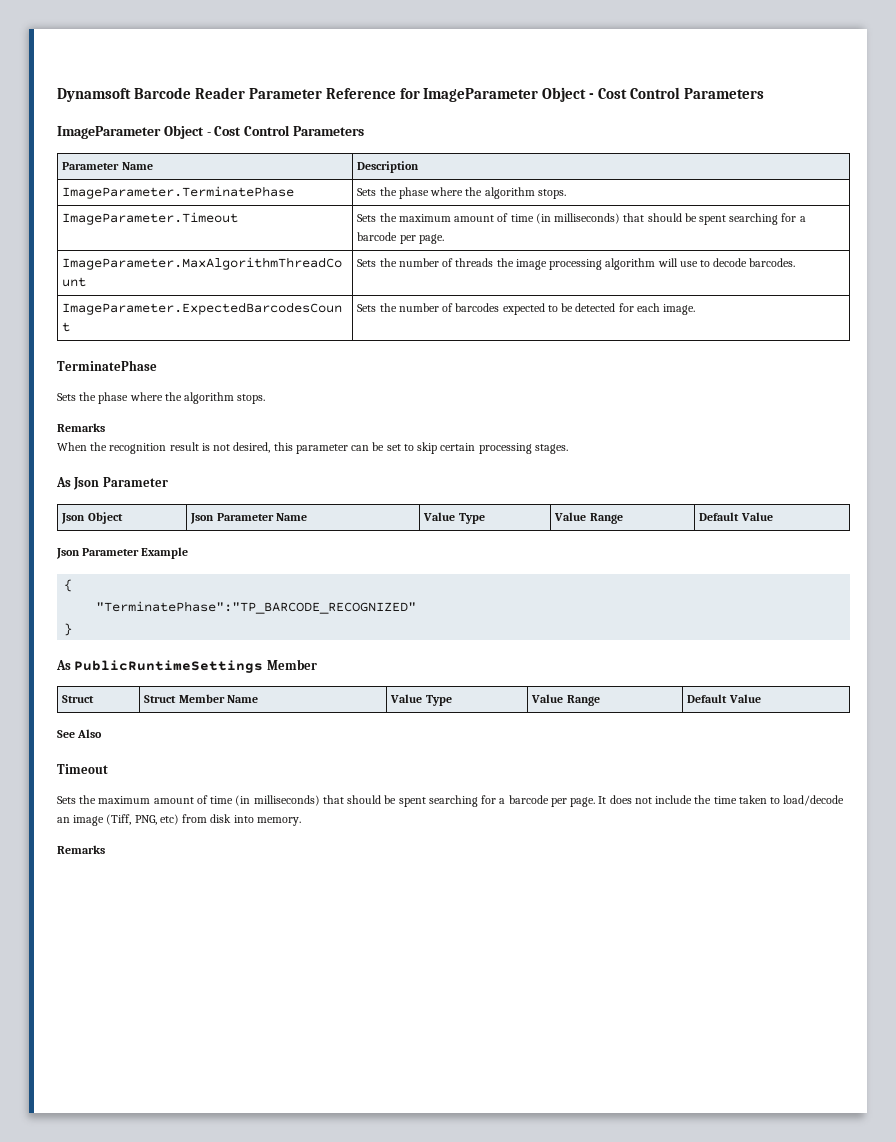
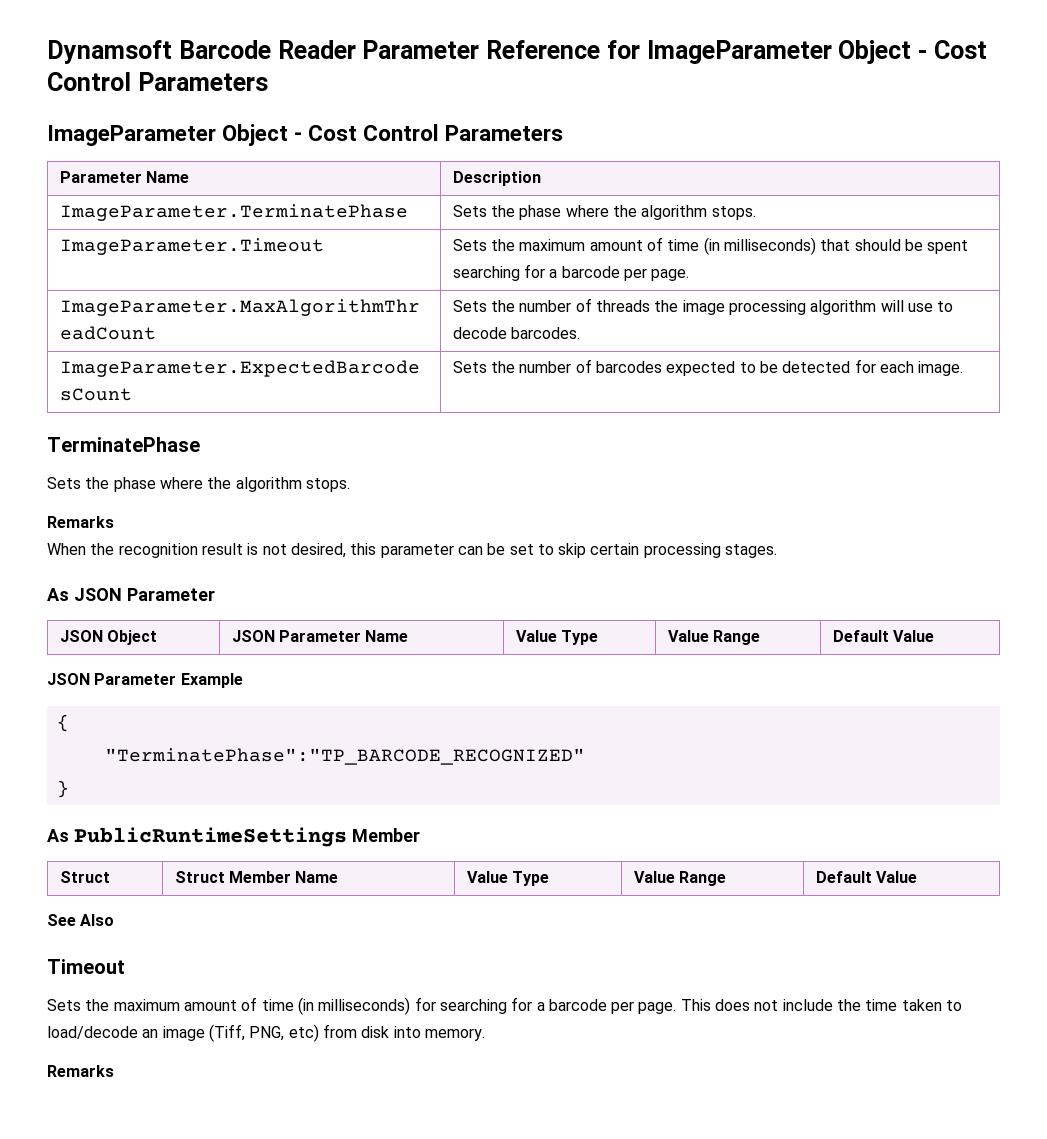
[73,477,100,490] Json -> [73,588,122,601] JSON
[61,513,86,524] Json -> [59,630,103,642] JSON
[190,513,215,524] Json -> [231,630,275,642] JSON
[56,548,80,559] Json -> [47,673,90,685] JSON
[322,795,607,807] that should be spent searching for a barcode per page. It -> [414,997,711,1014] for searching for a barcode per page. This

